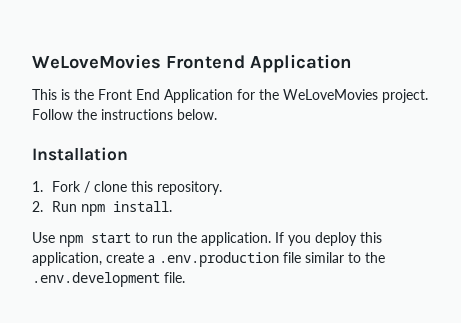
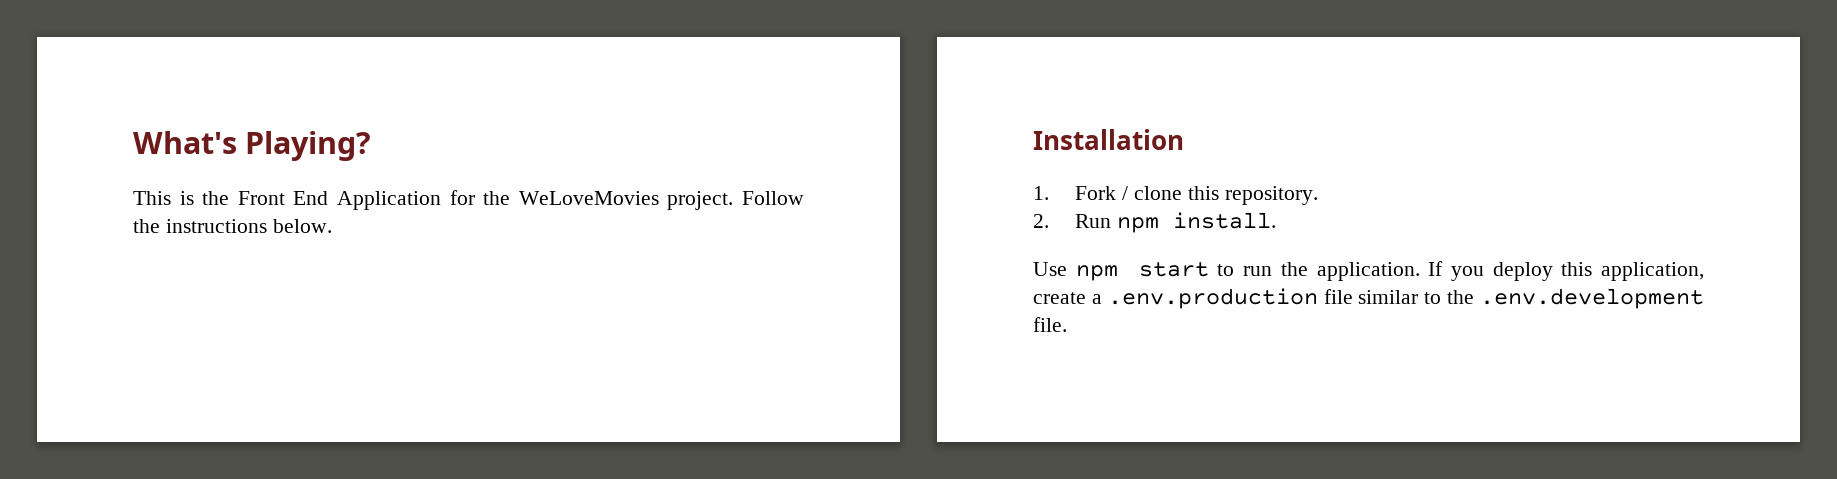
[32,54,352,73] WeLoveMovies Frontend Application -> [133,131,372,161] What's Playing?

